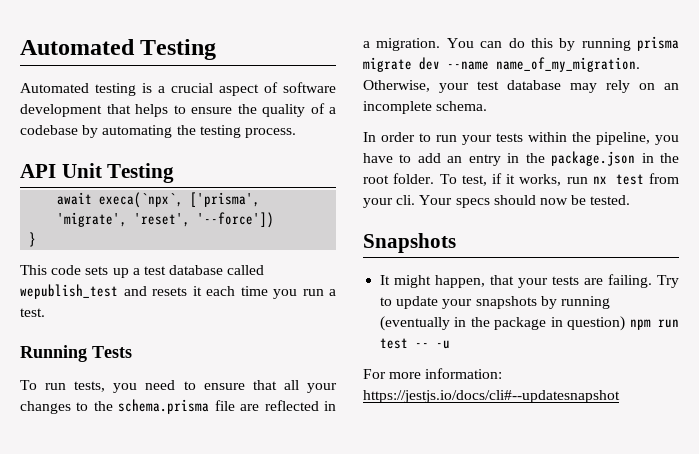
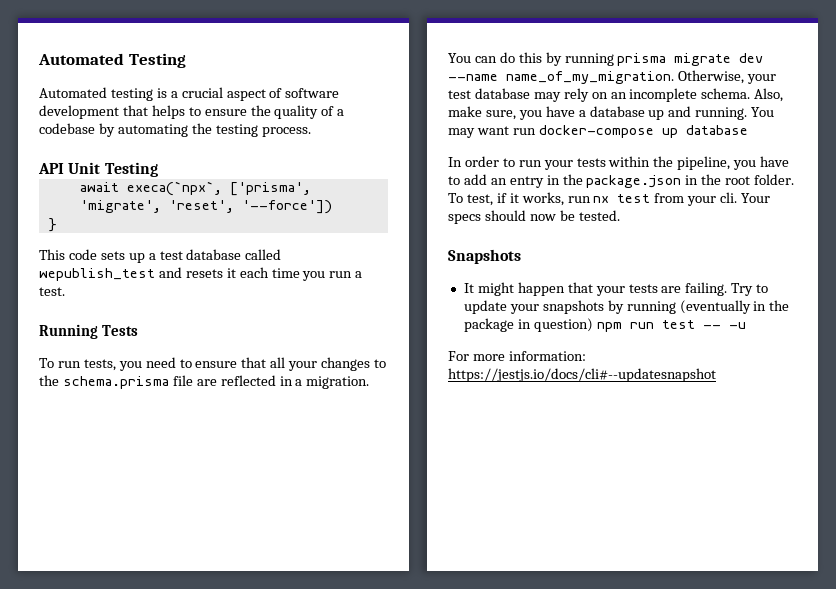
(488, 106) none -> [754,88,784,102] [448,106,775,120] [448,125,748,138] Also, make sure, you have a database up and running. You may want run docker-compose up database
[435,275,486,288] happen, -> [517,282,565,296] happen

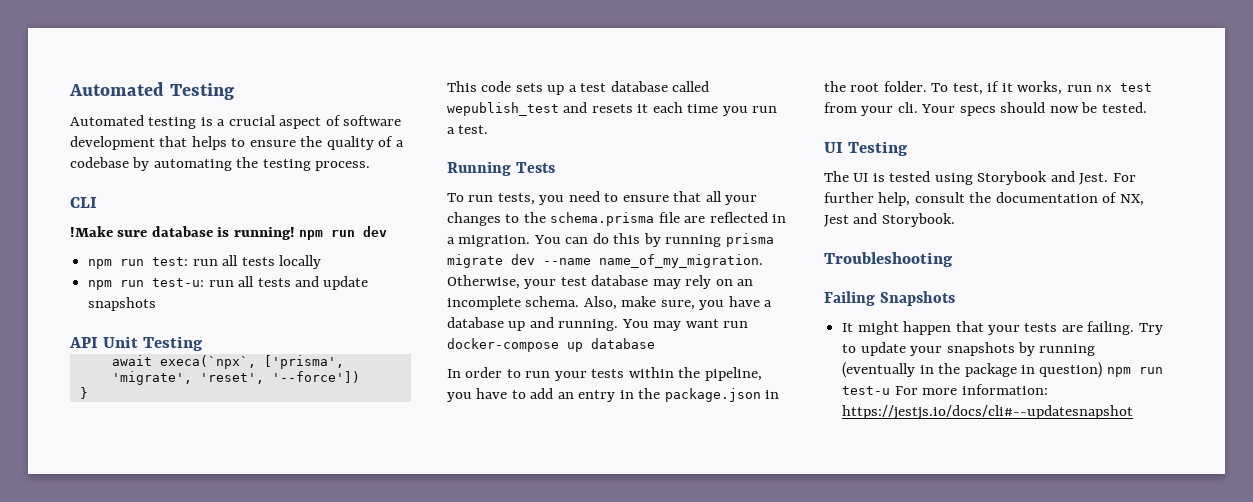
(311, 132) none -> [70,197,97,208] [70,226,388,240] [88,255,321,269] [88,276,369,290] [88,297,157,311] // CLI // !Make sure database is running! npm run dev // npm run test: run all tests locally // npm run test-u: run all tests and update snapshots
(620, 215) none -> [824,141,909,156] [824,171,1136,185] [824,192,1144,206] [824,213,955,227] [824,252,953,267] [824,291,875,306] UI Testing // The UI is tested using Storybook and Jest. For further help, consult the documentation of NX, Jest and Storybook. // Troubleshooting // Failing
[661,320,746,329] test -- -u // -> [842,386,891,395] test-u

